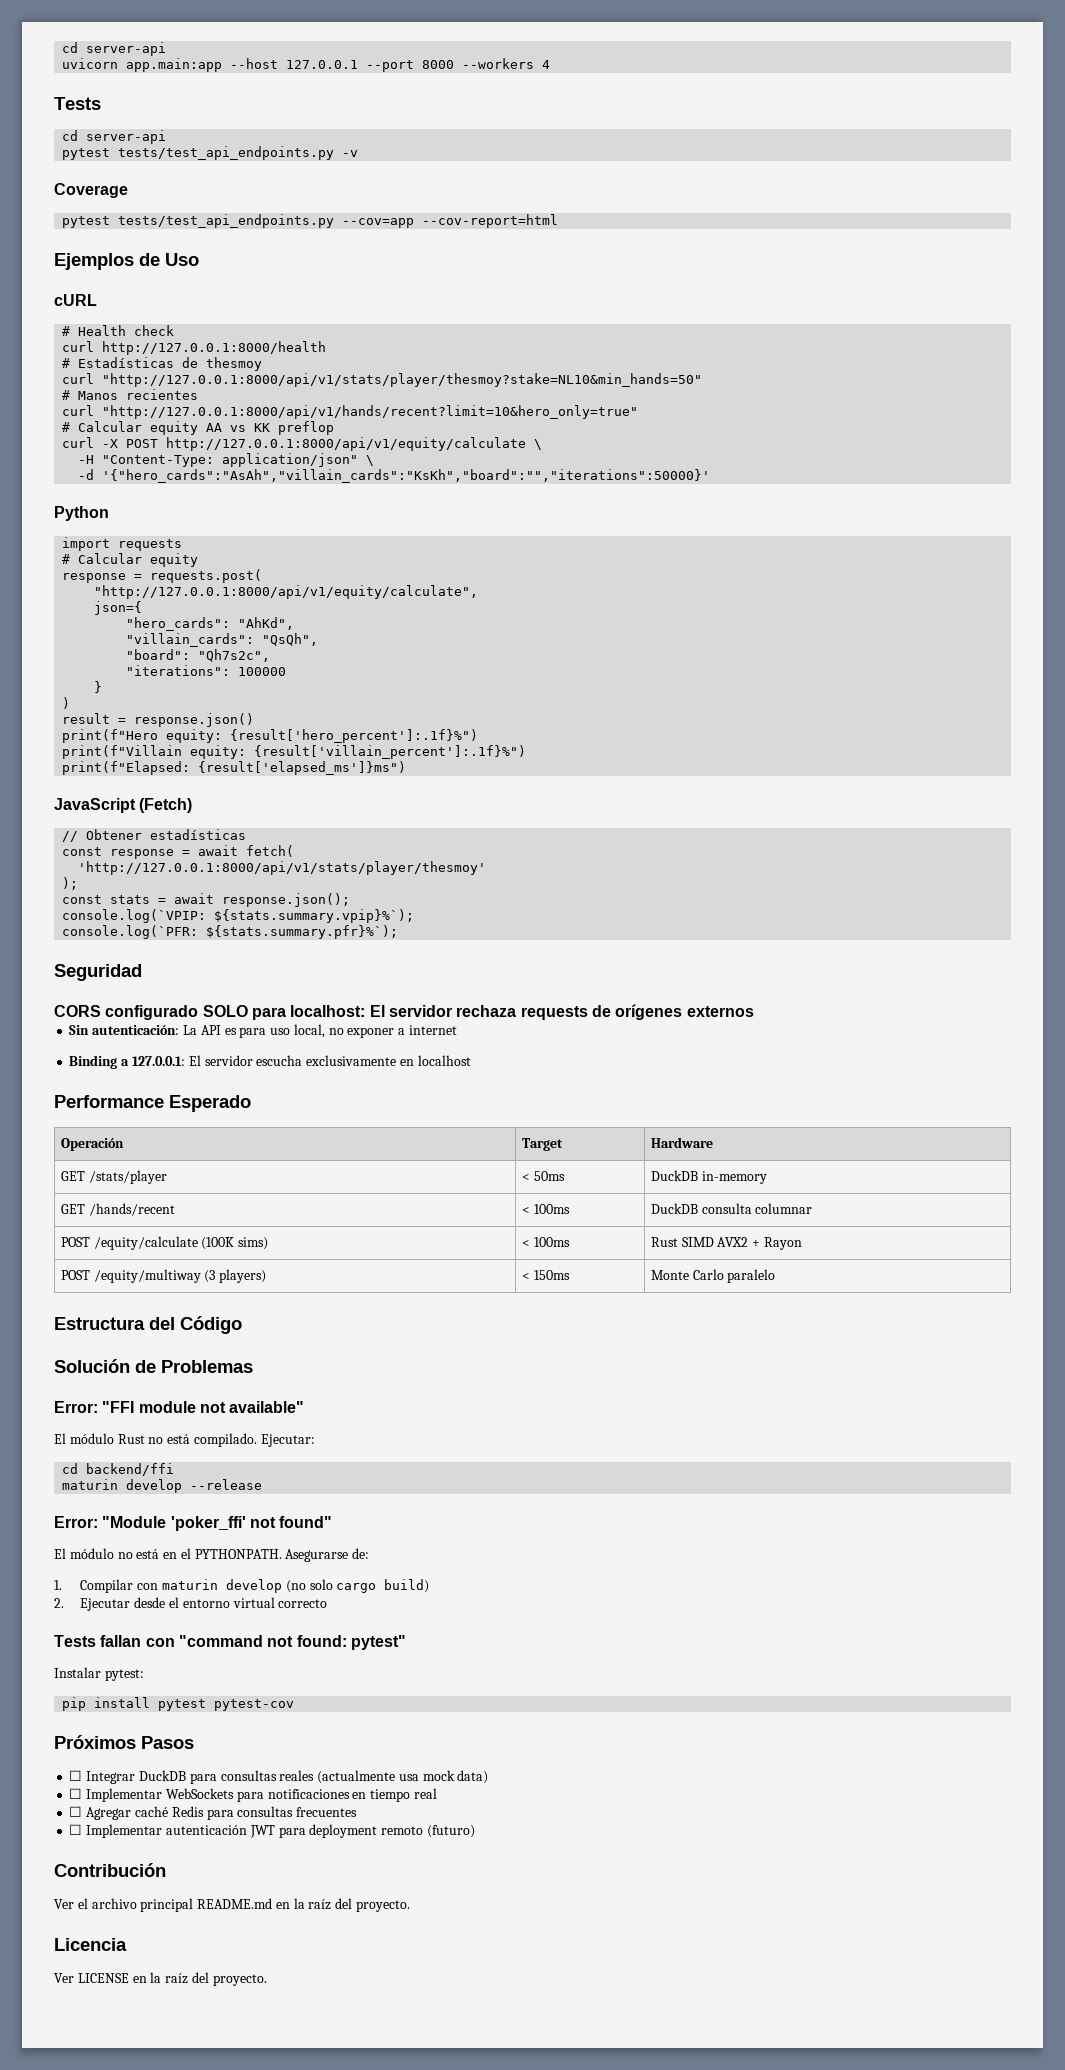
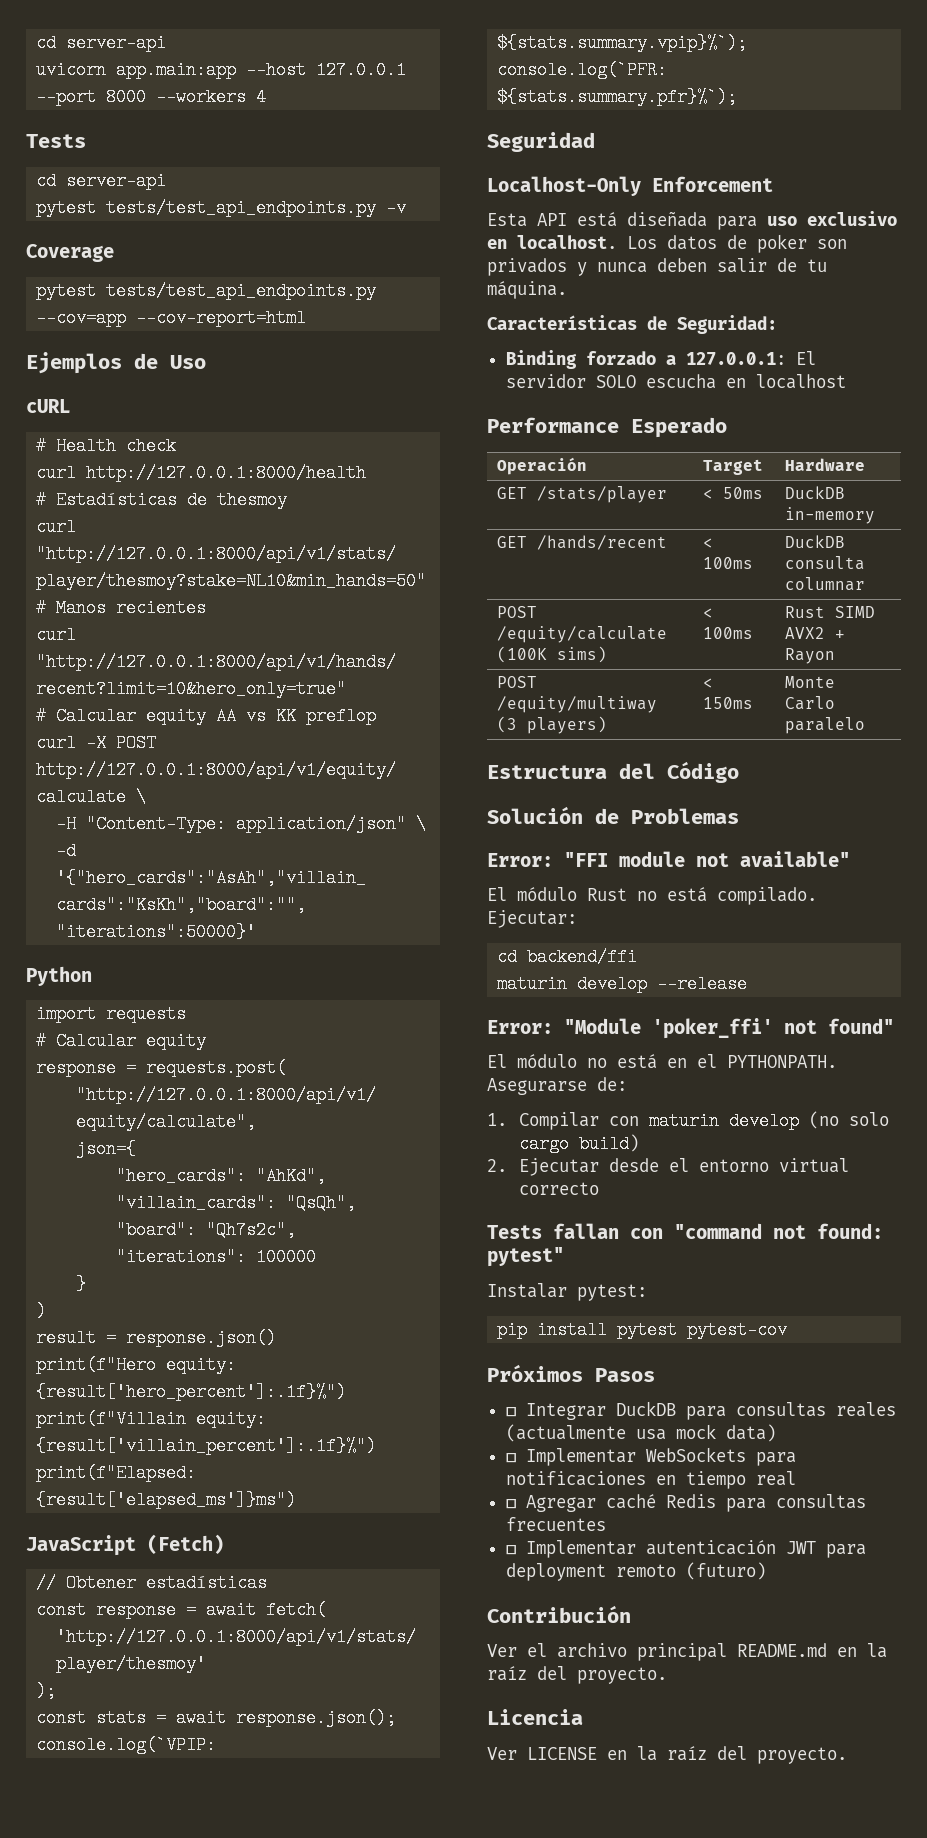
[54,1004,754,1020] [69,1024,457,1038] CORS configurado SOLO para localhost: El servidor rechaza requests de orígenes externos // Sin autenticación: La API es para uso local, no exponer a internet -> [487,176,773,196] [487,211,897,230] [487,234,847,253] [487,258,827,276] [487,281,567,299] [487,315,777,334] Localhost-Only Enforcement // Esta API está diseñada para uso exclusivo en localhost. Los datos de poker son privados y nunca deben salir de tu máquina. // Características de Seguridad:
(118, 1062) none -> [585,351,656,365] forzado
[256,1055,397,1066] escucha exclusivamente -> [595,374,716,389] SOLO escucha

